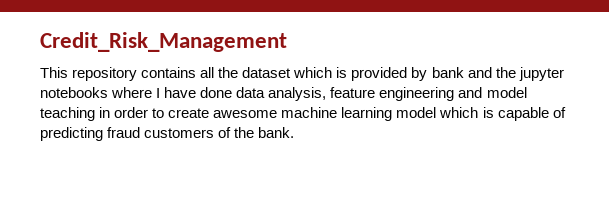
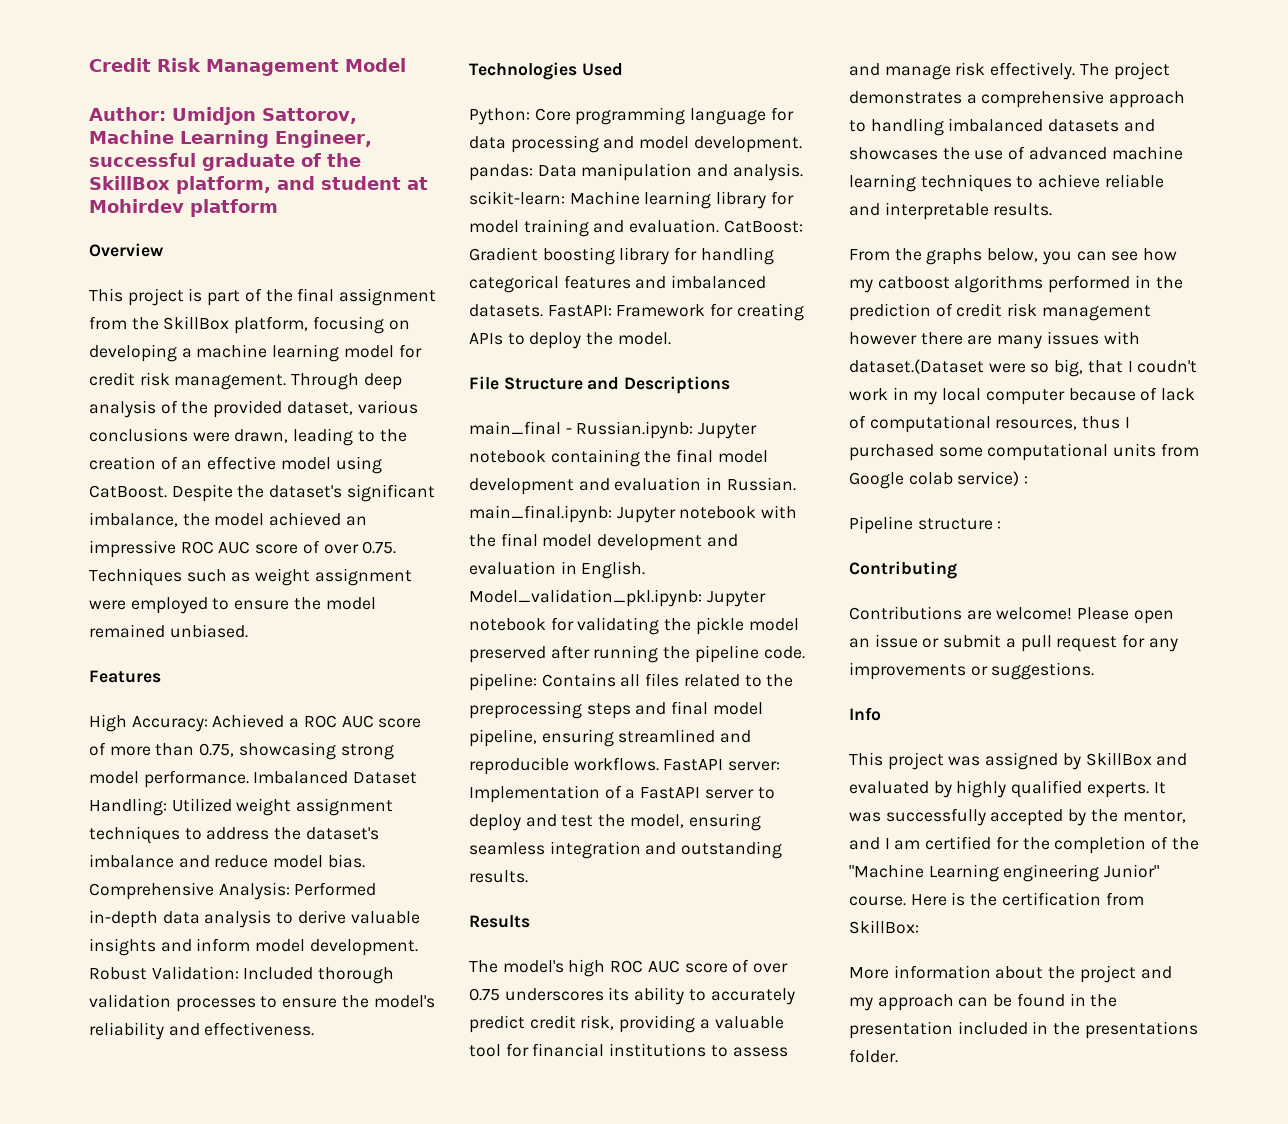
[40,32,287,52] [40,67,564,81] [40,87,527,101] [40,107,566,121] [40,127,295,141] Credit_Risk_Management // This repository contains all the dataset which is provided by bank and the jupyter notebooks where I have done data analysis, feature engineering and model teaching in order to create awesome machine learning model which is capable of predicting fraud customers of the bank. -> [89,58,406,76] [89,107,357,125] [89,130,372,148] [89,153,361,171] [89,176,428,194] [89,199,278,217] [89,243,163,257] [89,288,437,306] [89,316,410,334] [89,344,422,362] [89,372,402,390] [89,400,418,418] [89,428,407,446] [89,456,382,474] [89,484,435,502] [89,512,367,527] [89,540,397,558] [89,568,412,586] [89,597,376,614] [89,624,248,638] [89,670,161,683] [89,714,422,732] [89,742,394,760] [89,770,418,788] [89,798,394,816] [89,826,379,844] [89,854,365,868] [89,882,377,900] [89,910,420,928] [89,938,418,956] [89,966,395,984] [89,994,435,1012] [89,1022,315,1040] [469,62,623,80] [469,107,794,125] [469,135,802,153] [469,163,803,181] [469,191,794,209] [469,219,803,237] [469,247,774,265] [469,275,767,293] [469,303,804,321] [469,332,671,349] [469,376,731,394] [469,421,758,439] [469,449,768,467] [469,477,796,495] [469,505,798,523] [469,533,738,551] [469,561,646,579] [469,589,766,607] [469,617,799,635] [469,645,805,663] [469,673,794,691] [469,701,763,719] [469,729,752,747] [469,757,781,775] [469,785,775,803] [469,813,761,831] [469,841,783,859] [469,870,528,883] [469,915,530,928] [469,959,789,977] [469,987,795,1005] [469,1015,784,1033] [469,1043,788,1057] [849,62,1170,80] [849,90,1186,108] [849,118,1155,136] [849,146,1183,160] [849,174,1164,192] [849,202,1053,220] [849,248,1178,265] [849,275,1183,293] [849,303,1151,321] [849,331,1140,349] [849,359,1198,377] [849,387,1196,405] [849,415,1130,433] [849,443,1199,461] [849,471,1029,489] [849,516,1002,534] [849,561,957,579] [849,606,1174,624] [849,634,1178,652] [849,662,1095,680] [849,707,881,721] [849,752,1188,770] [849,780,1166,798] [849,808,1186,826] [849,836,1199,854] [849,864,1160,882] [849,892,1144,906] [849,920,919,934] [849,965,1172,983] [849,993,1118,1011] [849,1021,1198,1039] [849,1049,898,1063] Credit Risk Management Model // Author: Umidjon Sattorov, Machine Learning Engineer, successful graduate of the SkillBox platform, and student at Mohirdev platform // Overview // This project is part of the final assignment from the SkillBox platform, focusing on developing a machine learning model for credit risk management. Through deep analysis of the provided dataset, various conclusions were drawn, leading to the creation of an effective model using CatBoost. Despite the dataset's significant imbalance, the model achieved an impressive ROC AUC score of over 0.75. Techniques such as weight assignment were employed to ensure the model remained unbiased. // Features // High Accuracy: Achieved a ROC AUC score of more than 0.75, showcasing strong model performance. Imbalanced Dataset Handling: Utilized weight assignment techniques to address the dataset's imbalance and reduce model bias. Comprehensive Analysis: Performed in-depth data analysis to derive valuable insights and inform model development. Robust Validation: Included thorough validation processes to ensure the model's reliability and effectiveness. // Technologies Used // Python: Core programming language for data processing and model development. pandas: Data manipulation and analysis. scikit-learn: Machine learning library for model training and evaluation. CatBoost: Gradient boosting library for handling categorical features and imbalanced datasets. FastAPI: Framework for creating APIs to deploy the model. // File Structure and Descriptions // main_final - Russian.ipynb: Jupyter notebook containing the final model development and evaluation in Russian. main_final.ipynb: Jupyter notebook with the final model development and evaluation in English. Model_validation_pkl.ipynb: Jupyter notebook for validating the pickle model preserved after running the pipeline code. pipeline: Contains all files related to the preprocessing steps and final model pipeline, ensuring streamlined and reproducible workflows. FastAPI server: Implementation of a FastAPI server to deploy and test the model, ensuring seamless integration and outstanding results. // Results // The model's high ROC AUC score of over 0.75 underscores its ability to accurately predict credit risk, providing a valuable tool for financial institutions to assess and manage risk effectively. The project demonstrates a comprehensive approach to handling imbalanced datasets and showcases the use of advanced machine learning techniques to achieve reliable and interpretable results. // From the graphs below, you can see how my catboost algorithms performed in the prediction of credit risk management however there are many issues with dataset.(Dataset were so big, that I coudn't work in my local computer because of lack of computational resources, thus I purchased some computational units from Google colab service) : // Pipeline structure : // Contributing // Contributions are welcome! Please open an issue or submit a pull request for any improvements or suggestions. // Info // This project was assigned by SkillBox and evaluated by highly qualified experts. It was successfully accepted by the mentor, and I am certified for the completion of the "Machine Learning engineering Junior" course. Here is the certification from SkillBox: // More information about the project and my approach can be found in the presentation included in the presentations folder.

